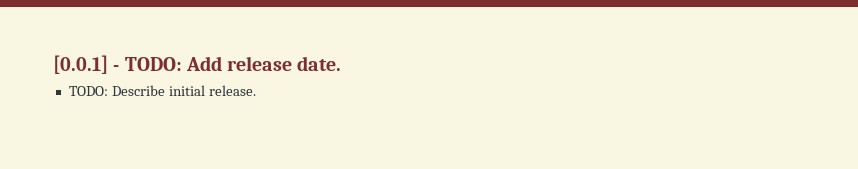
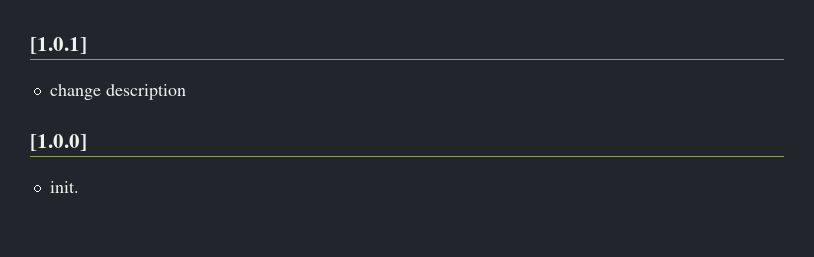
[53,55,342,74] [68,85,256,96] [0.0.1] - TODO: Add release date. // TODO: Describe initial release. -> [30,37,87,54] [49,84,186,100] [30,134,87,151] [49,181,79,193] [1.0.1] // change description // [1.0.0] // init.

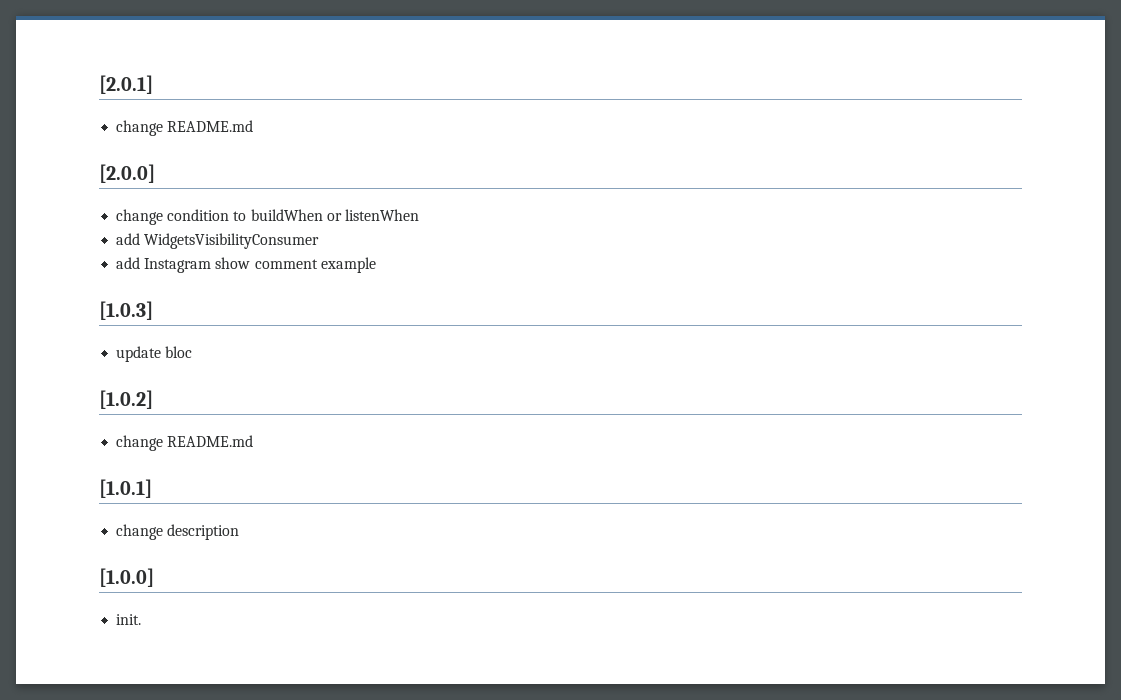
(30, 45) none -> [99,75,153,94] [116,120,254,136] [99,164,155,183] [116,209,419,225] [116,233,320,249] [116,257,376,273] [99,301,153,320] [116,346,193,362] [99,390,153,409] [116,435,254,451] [2.0.1] // change README.md // [2.0.0] // change condition to buildWhen or listenWhen // add WidgetsVisibilityConsumer // add Instagram show comment example // [1.0.3] // update bloc // [1.0.2] // change README.md //

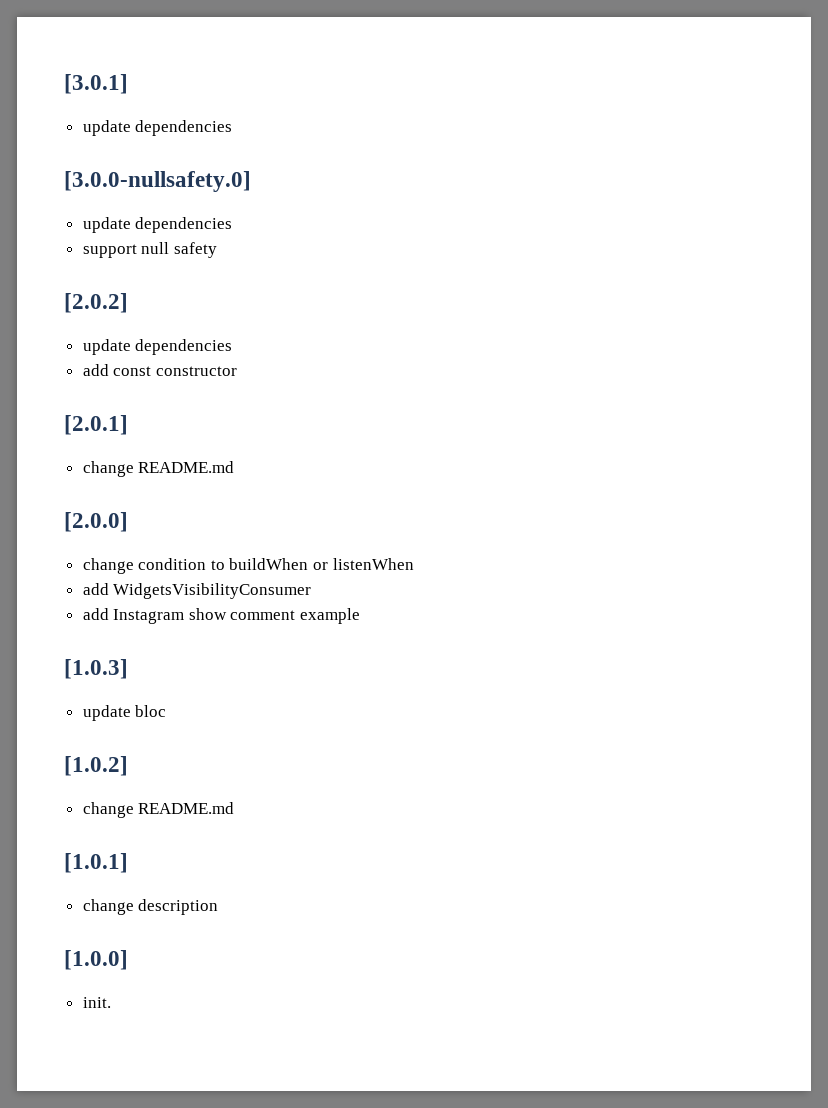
(99, 84) none -> [64,74,128,94] [82,120,233,136] [64,171,251,192] [82,217,233,233] [82,242,217,258] [64,293,128,313] [82,339,233,355] [82,364,237,376] [3.0.1] // update dependencies // [3.0.0-nullsafety.0] // update dependencies // support null safety // [2.0.2] // update dependencies // add const constructor //

